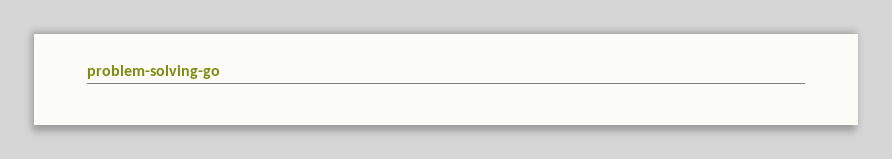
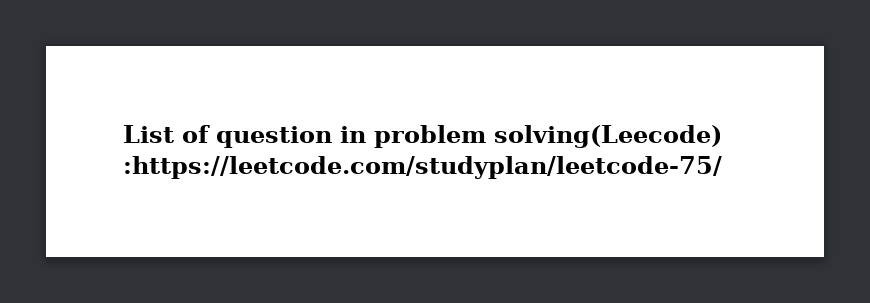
[87,65,220,79] problem-solving-go -> [123,125,722,148] [123,156,722,179] List of question in problem solving(Leecode) :https://leetcode.com/studyplan/leetcode-75/

